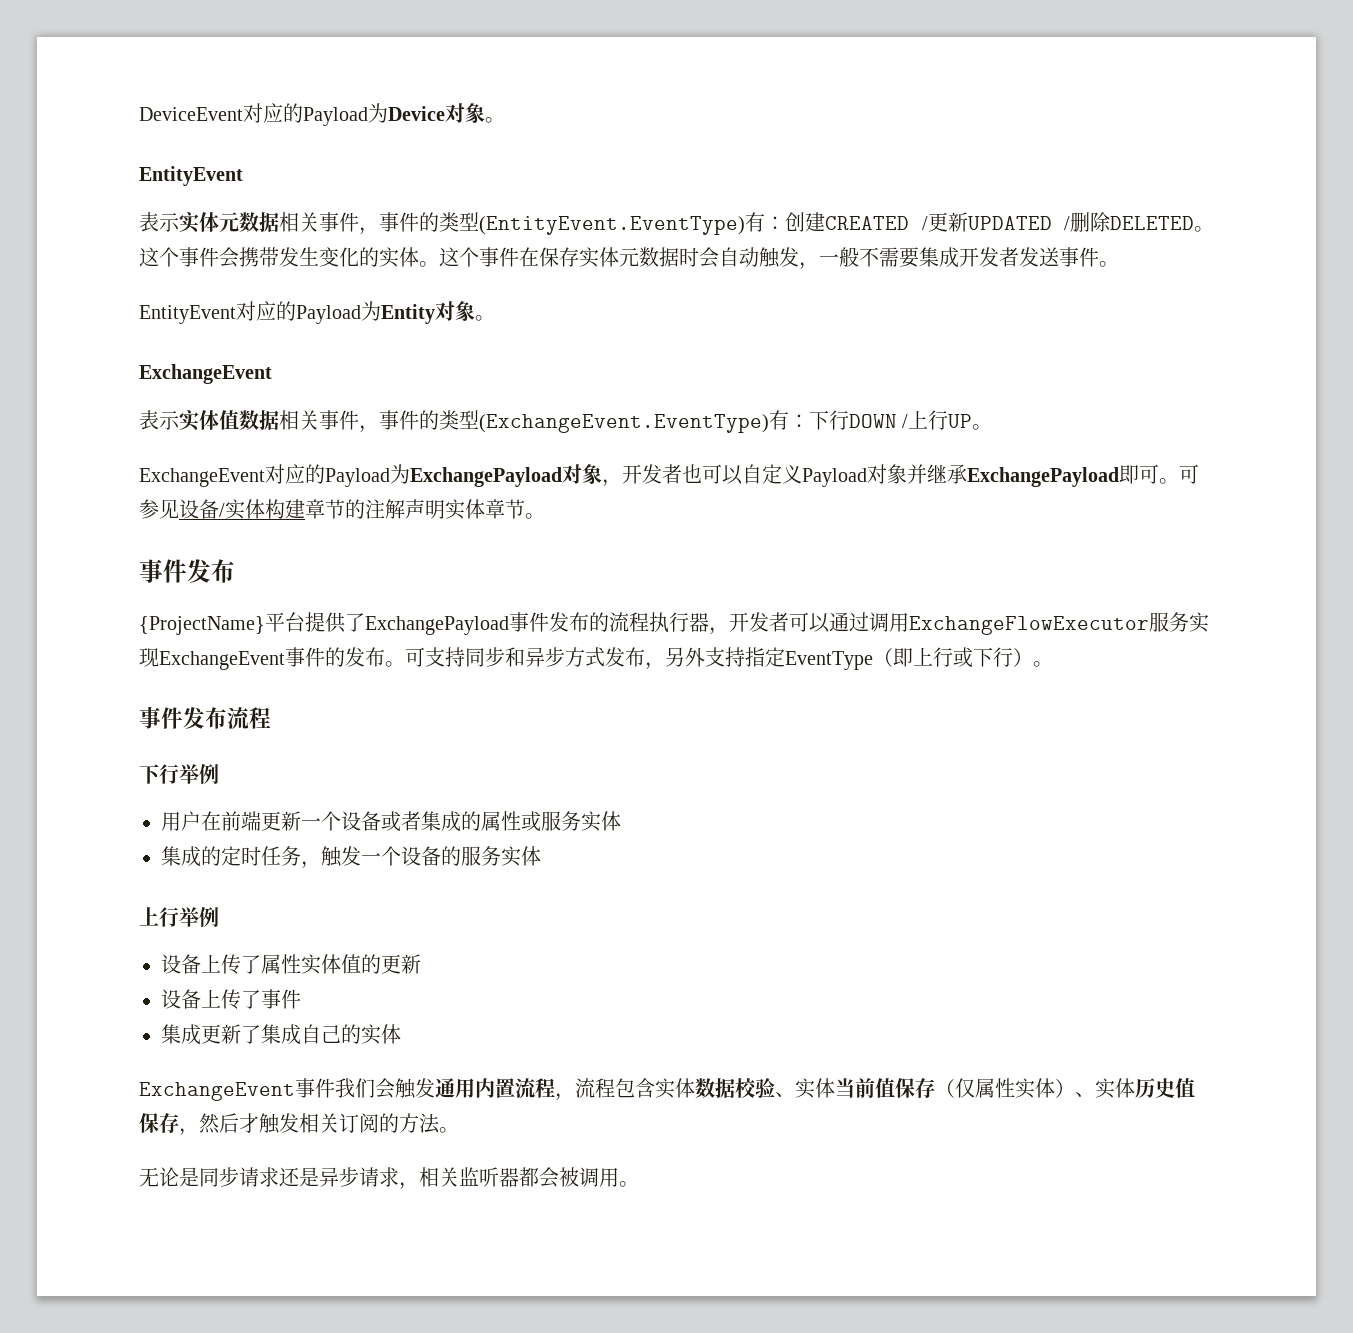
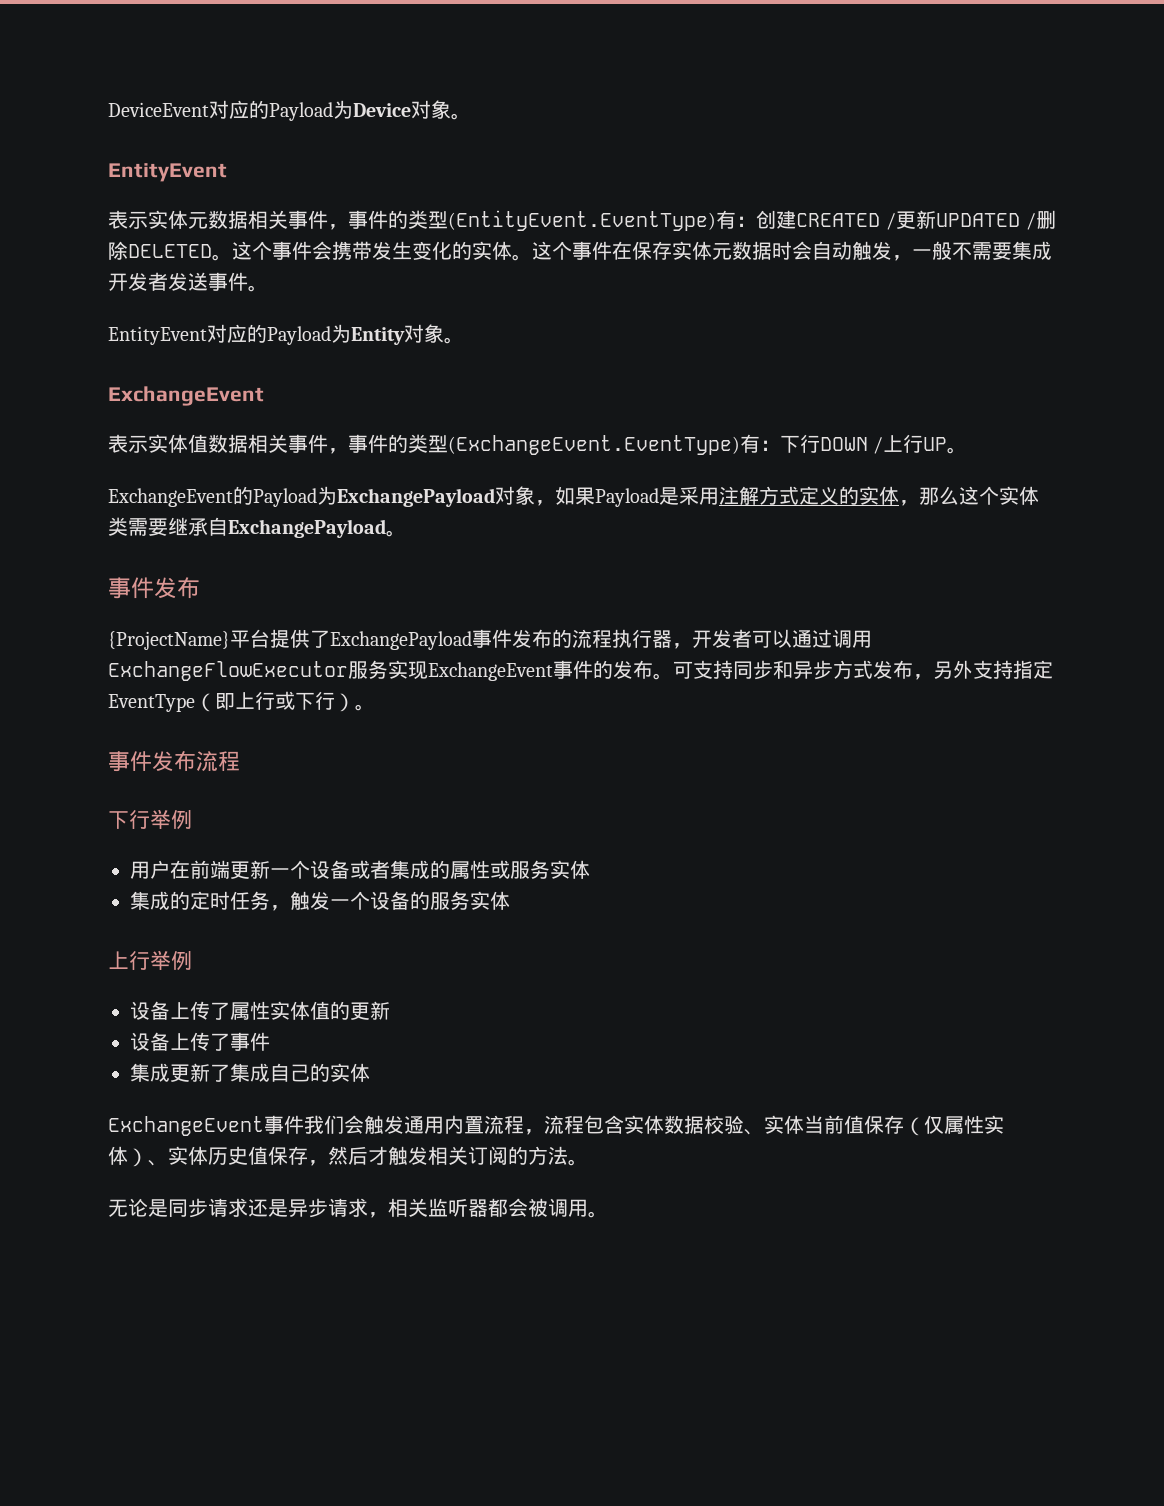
[265,464,305,484] 对应 -> (233, 497) none
[622,464,1199,487] [139,499,525,520] 开发者也可以自定义Payload对象并继承ExchangePayload即可。可参见设备/实体构建章节的注解声明实体章节 -> [555,486,1039,507] [108,517,386,538] 如果Payload是采用注解方式定义的实体，那么这个实体类需要继承自ExchangePayload

